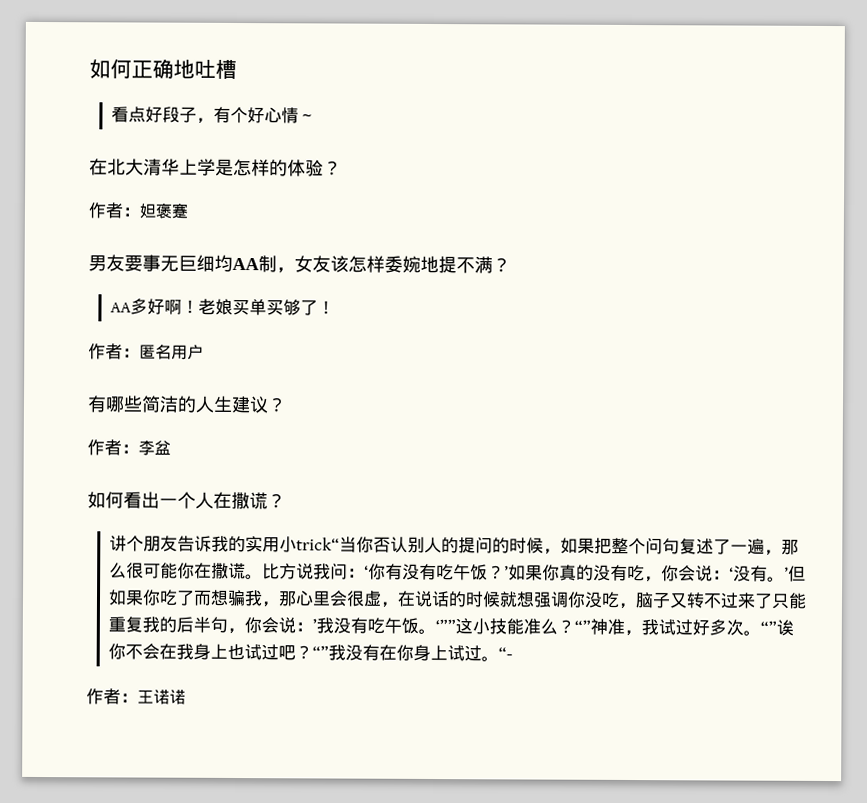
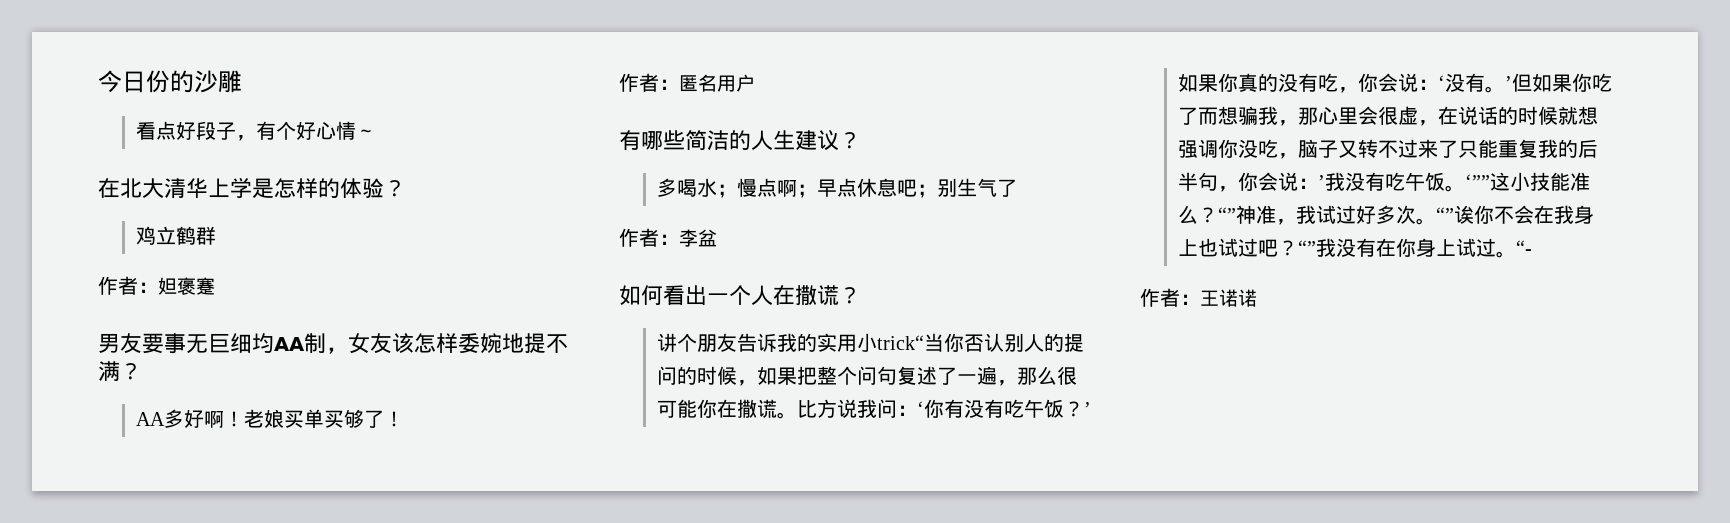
[89,59,237,79] 如何正确地吐槽 -> [98,70,242,93] 今日份的沙雕
(342, 168) none -> [136,226,217,245] // 鸡立鹤群
(287, 405) none -> [657,178,1018,198] // 多喝水；慢点啊；早点休息吧；别生气了

